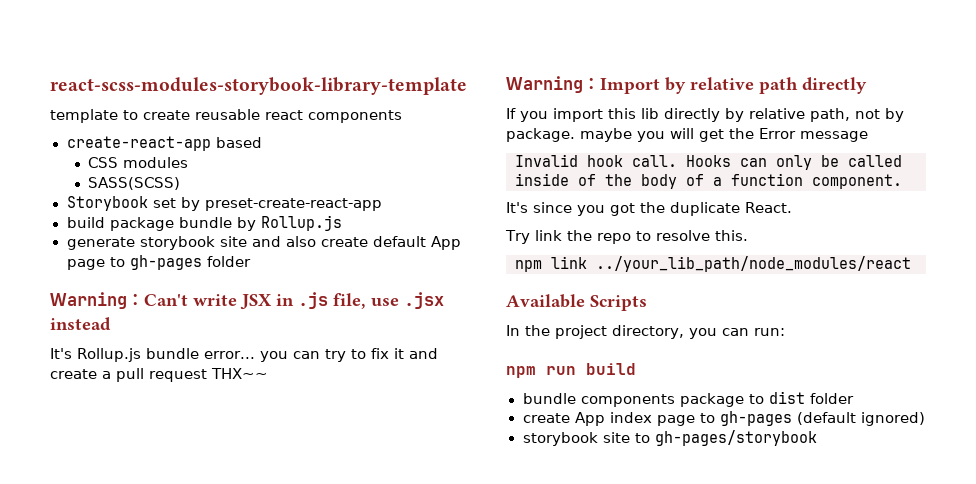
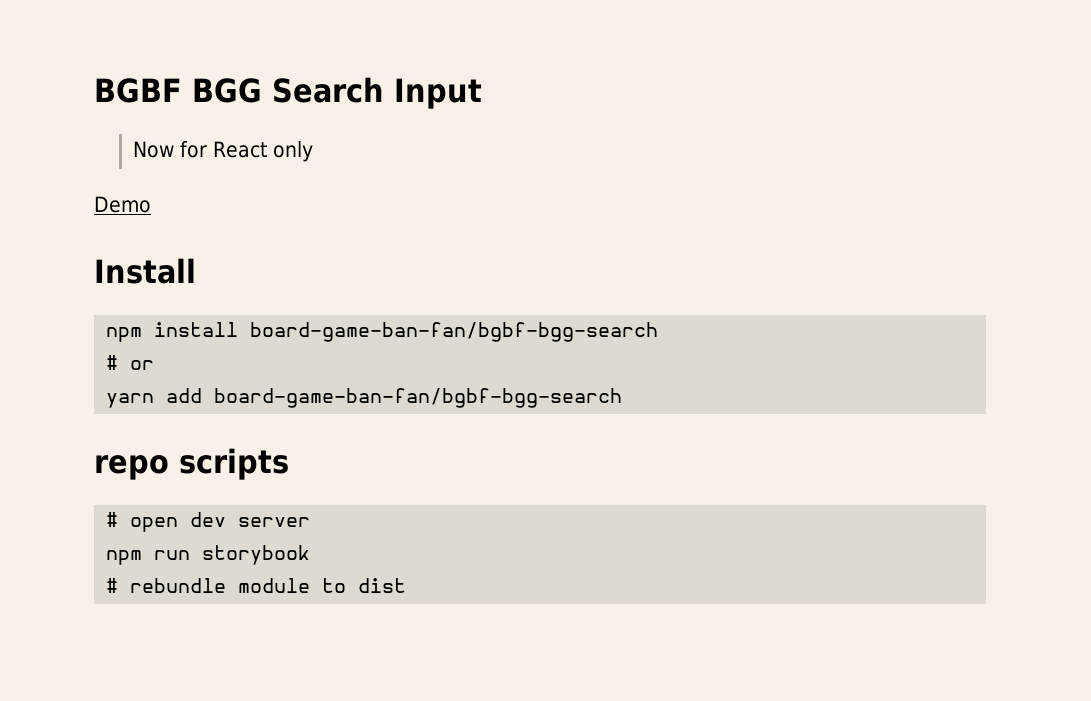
[50,77,467,95] [50,109,402,123] [66,136,262,151] [88,157,189,168] [88,177,181,190] [66,196,382,211] [66,215,342,231] [66,236,461,250] [66,255,251,270] [50,292,444,310] [50,317,111,331] [50,348,438,362] [50,368,268,382] [506,76,867,94] [506,108,904,122] [506,128,868,142] [515,154,902,170] [515,173,902,189] [506,202,792,216] [505,230,748,244] [515,256,911,272] [506,294,647,311] [506,325,785,339] [506,363,636,378] [522,391,854,407] [522,411,925,426] [522,430,817,446] react-scss-modules-storybook-library-template // template to create reusable react components // create-react-app based // CSS modules // SASS(SCSS) // Storybook set by preset-create-react-app // build package bundle by Rollup.js // generate storybook site and also create default App page to gh-pages folder // Ｗarning：Can't write JSX in .js file, use .jsx instead // It's Rollup.js bundle error... you can try to fix it and create a pull request THX~~ // Ｗarning：Import by relative path directly // If you import this lib directly by relative path, not by package. maybe you will get the Error message // Invalid hook call. Hooks can only be called inside of the body of a function component. // It's since you got the duplicate React. // Try link the repo to resolve this. // npm link ../your_lib_path/node_modules/react // Available Scripts // In the project directory, you can run: // npm run build // bundle components package to dist folder // create App index page to gh-pages (default ignored) // storybook site to gh-pages/storybook -> [94,77,482,109] [133,141,314,162] [94,196,151,213] [94,258,196,284] [106,322,659,342] [106,355,155,370] [106,388,623,408] [94,448,289,480] [106,512,311,532] [106,545,311,565] [106,578,407,593] BGBF BGG Search Input // Now for React only // Demo // Install // npm install board-game-ban-fan/bgbf-bgg-search // # or // yarn add board-game-ban-fan/bgbf-bgg-search // repo scripts // # open dev server // npm run storybook // # rebundle module to dist

